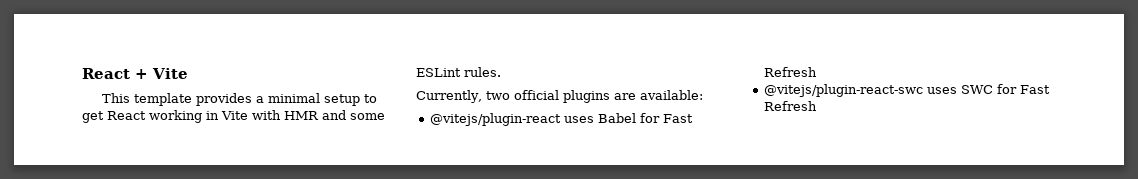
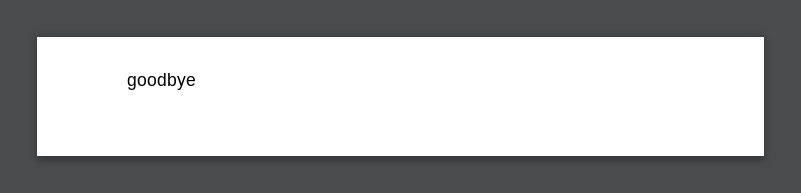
[82,68,188,79] [101,93,377,106] [82,110,385,123] [416,67,501,77] [416,90,703,103] [430,113,694,126] [764,67,818,77] [764,84,1051,97] [764,101,818,111] React + Vite // This template provides a minimal setup to get React working in Vite with HMR and some ESLint rules. // Currently, two official plugins are available: // @vitejs/plugin-react uses Babel for Fast Refresh // @vitejs/plugin-react-swc uses SWC for Fast Refresh -> [127,73,196,90] goodbye

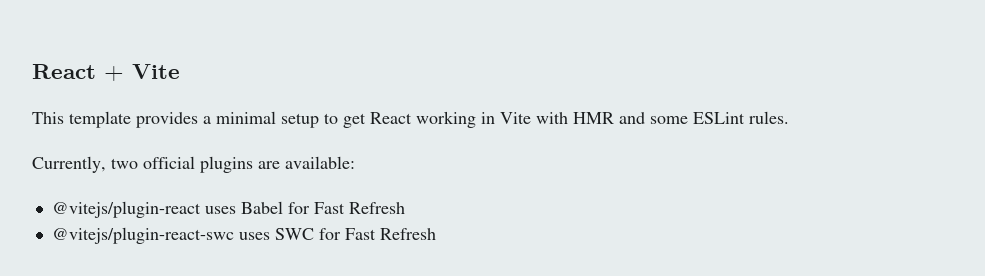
[127,73,196,90] goodbye -> [32,64,180,81] [32,111,789,128] [32,156,355,173] [51,201,405,218] [51,227,436,244] React + Vite // This template provides a minimal setup to get React working in Vite with HMR and some ESLint rules. // Currently, two official plugins are available: // @vitejs/plugin-react uses Babel for Fast Refresh // @vitejs/plugin-react-swc uses SWC for Fast Refresh

